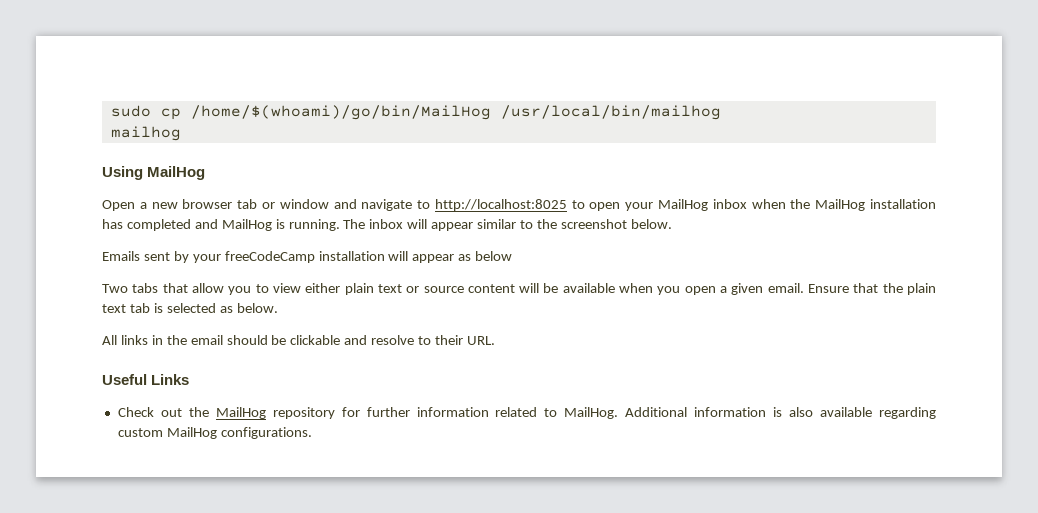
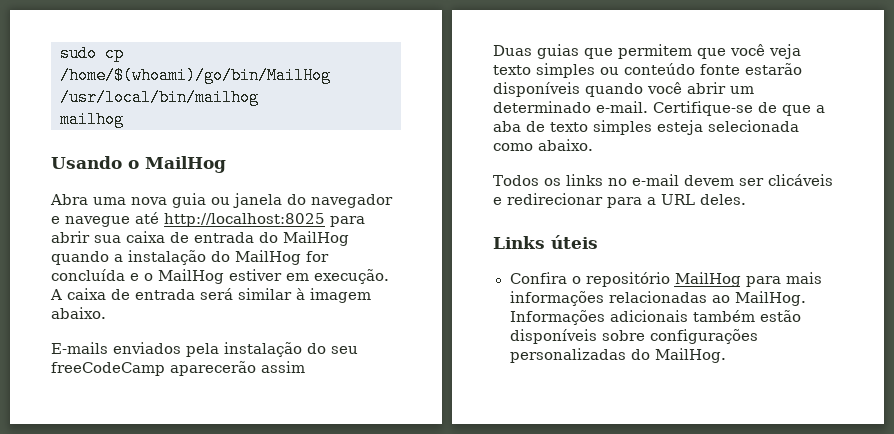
[102,166,143,180] Using -> [51,156,139,169] Usando o
[102,199,936,211] [102,219,672,231] [102,251,513,263] [102,283,937,295] [102,303,278,313] [102,335,495,345] [102,374,190,385] [117,407,936,419] [117,427,312,439] Open a new browser tab or window and navigate to http://localhost:8025 to open your MailHog inbox when the MailHog installation has completed and MailHog is running. The inbox will appear similar to the screenshot below. // Emails sent by your freeCodeCamp installation will appear as below // Two tabs that allow you to view either plain text or source content will be available when you open a given email. Ensure that the plain text tab is selected as below. // All links in the email should be clickable and resolve to their URL. // Useful Links // Check out the MailHog repository for further information related to MailHog. Additional information is also available regarding custom MailHog configurations. -> [50,193,393,208] [51,212,365,227] [51,231,349,246] [51,250,329,265] [51,269,389,284] [50,288,371,303] [51,307,106,319] [51,342,358,357] [51,361,305,376] [493,44,801,59] [493,63,802,78] [493,82,754,97] [493,101,825,116] [493,120,799,135] [493,139,593,151] [493,174,833,186] [493,193,746,208] [493,235,598,249] [509,272,822,287] [509,291,806,306] [509,310,801,325] [509,329,758,344] [509,348,726,363] Abra uma nova guia ou janela do navegador e navegue até http://localhost:8025 para abrir sua caixa de entrada do MailHog quando a instalação do MailHog for concluída e o MailHog estiver em execução. A caixa de entrada será similar à imagem abaixo. // E-mails enviados pela instalação do seu freeCodeCamp aparecerão assim // Duas guias que permitem que você veja texto simples ou conteúdo fonte estarão disponíveis quando você abrir um determinado e-mail. Certifique-se de que a aba de texto simples esteja selecionada como abaixo. // Todos os links no e-mail devem ser clicáveis e redirecionar para a URL deles. // Links úteis // Confira o repositório MailHog para mais informações relacionadas ao MailHog. Informações adicionais também estão disponíveis sobre configurações personalizadas do MailHog.

